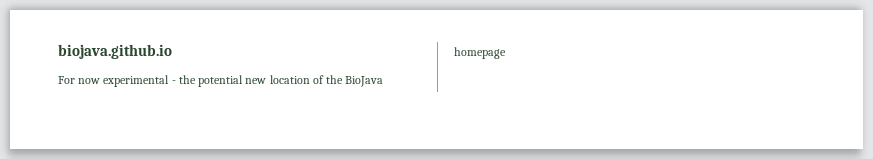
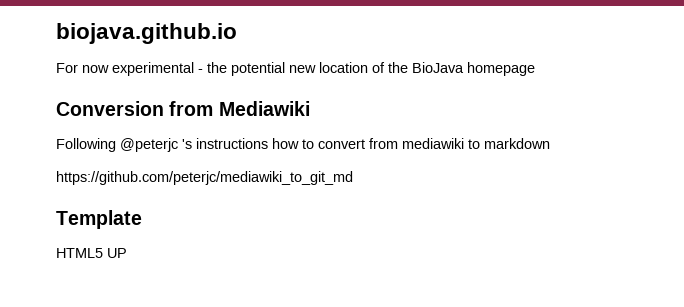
(506, 53) none -> [56,101,310,116] [56,138,550,152] [56,171,353,185] [56,210,142,229] [56,248,127,258] // Conversion from Mediawiki // Following @peterjc 's instructions how to convert from mediawiki to markdown // https://github.com/peterjc/mediawiki_to_git_md // Template // HTML5 UP

